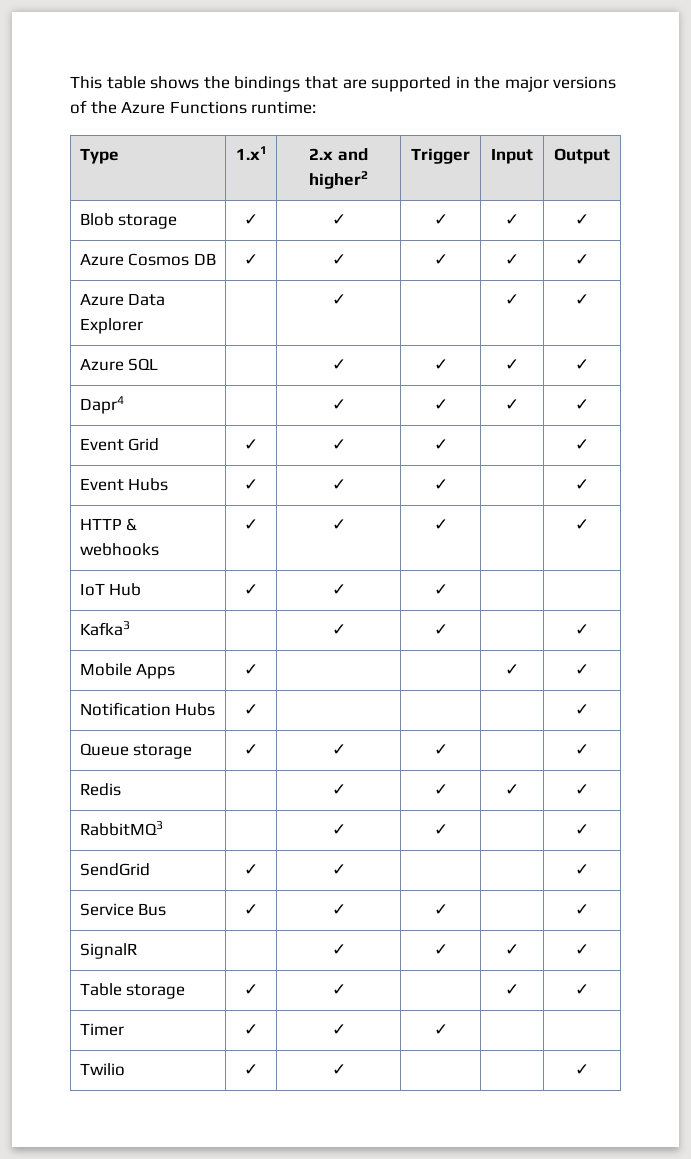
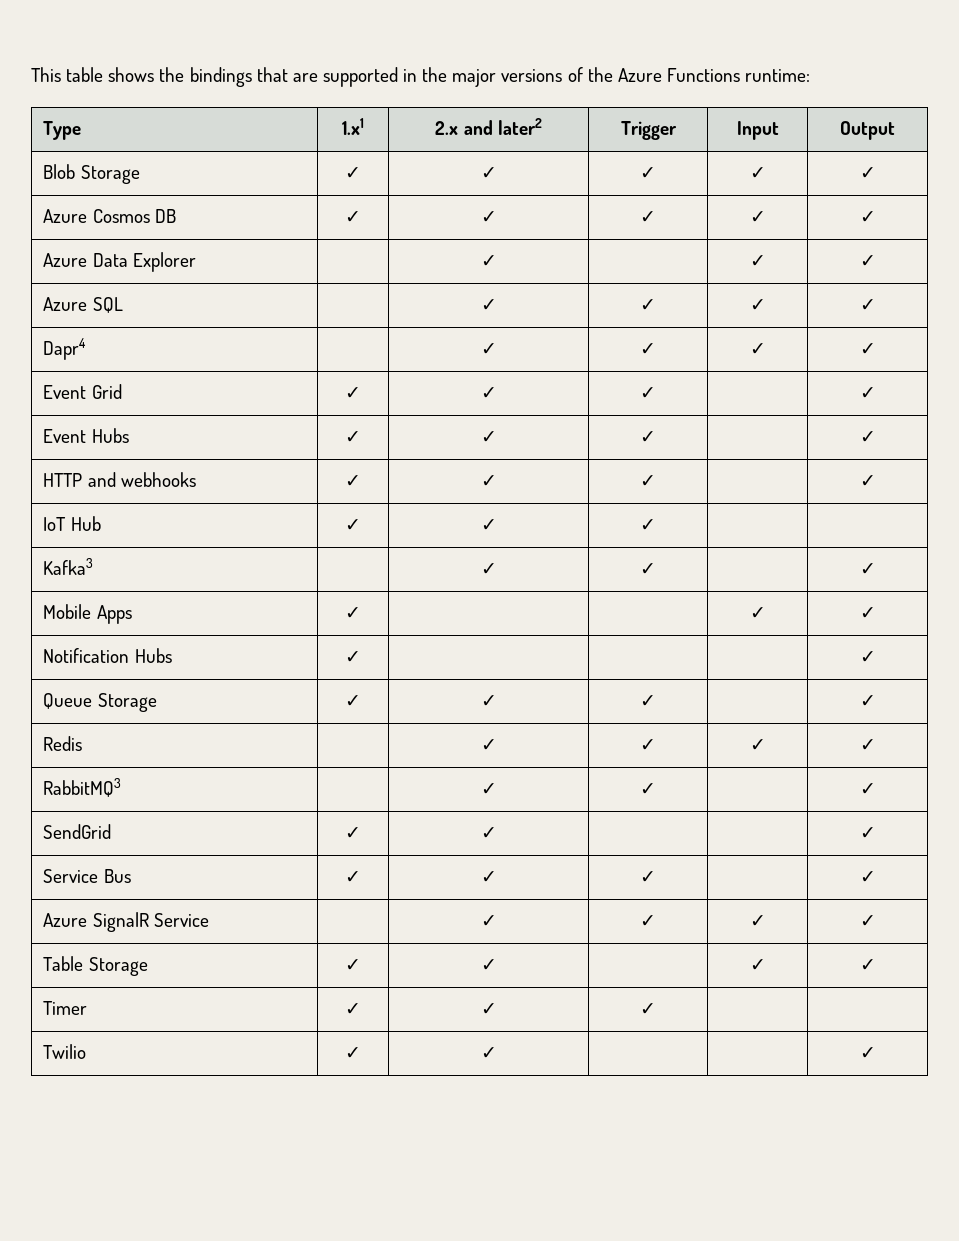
[309,171,368,189] higher2 -> [497,118,542,135] later2
[118,214,178,229] storage -> [80,165,140,184] Storage
[126,518,138,531] & -> [87,472,116,487] and
[133,744,193,759] storage -> [97,693,157,712] Storage
(589, 909) none -> [43,913,88,927] Azure
(137, 951) none -> [153,913,209,927] Service
[126,984,186,999] storage -> [88,957,148,976] Storage

